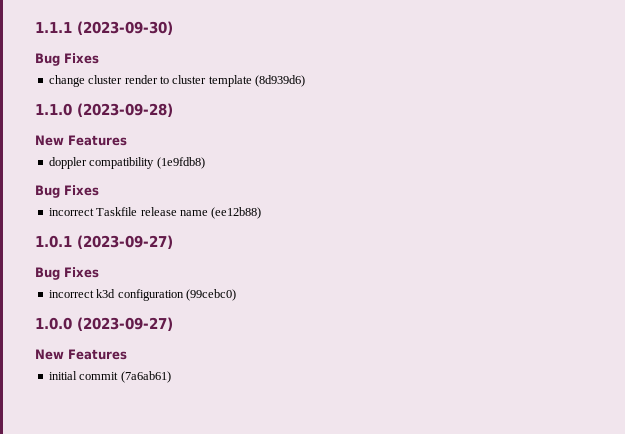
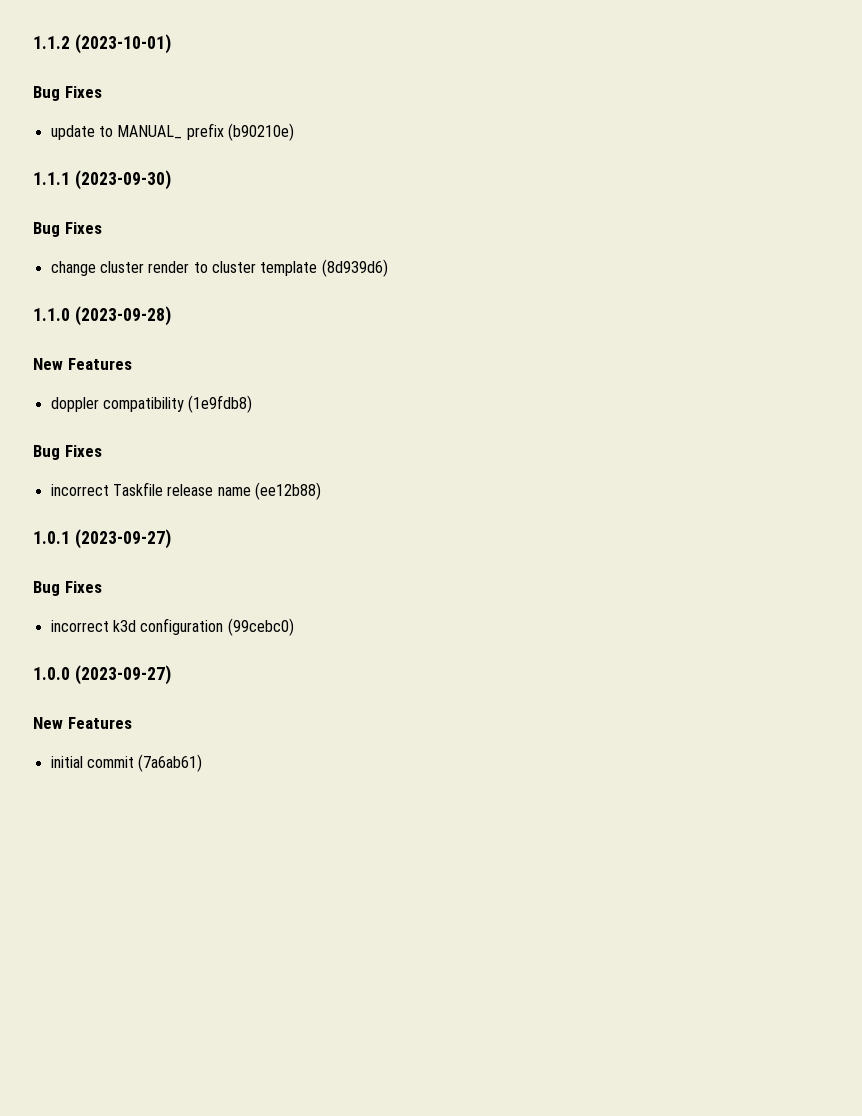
(35, 27) none -> [33,34,171,54] [33,86,102,101] [50,123,294,141] 1.1.2 (2023-10-01) // Bug Fixes // update to MANUAL_ prefix (b90210e) //

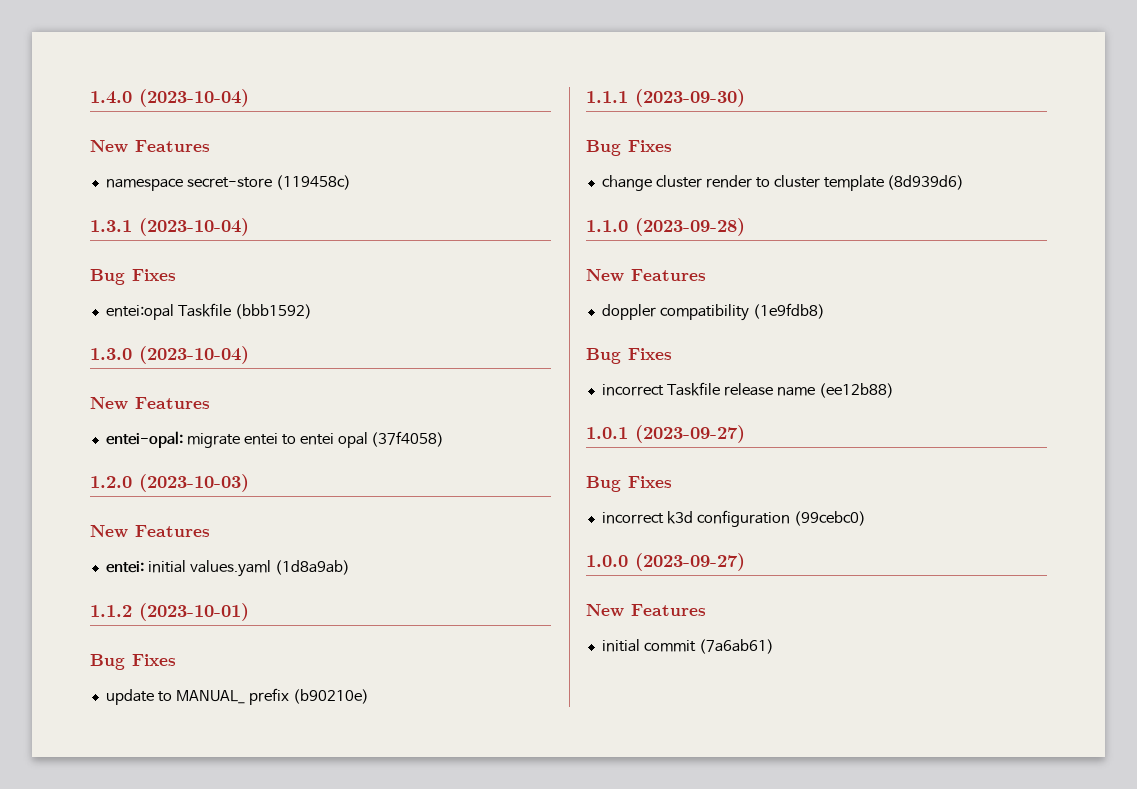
(33, 42) none -> [90,89,249,107] [90,140,210,153] [105,175,351,191] [90,218,249,236] [90,269,176,285] [105,303,312,320] [90,346,249,364] [90,397,210,410] [105,431,445,448] [90,474,249,492] [90,525,210,538] [105,560,350,577] 1.4.0 (2023-10-04) // New Features // namespace secret-store (119458c) // 1.3.1 (2023-10-04) // Bug Fixes // entei:opal Taskfile (bbb1592) // 1.3.0 (2023-10-04) // New Features // entei-opal: migrate entei to entei opal (37f4058) // 1.2.0 (2023-10-03) // New Features // entei: initial values.yaml (1d8a9ab) //

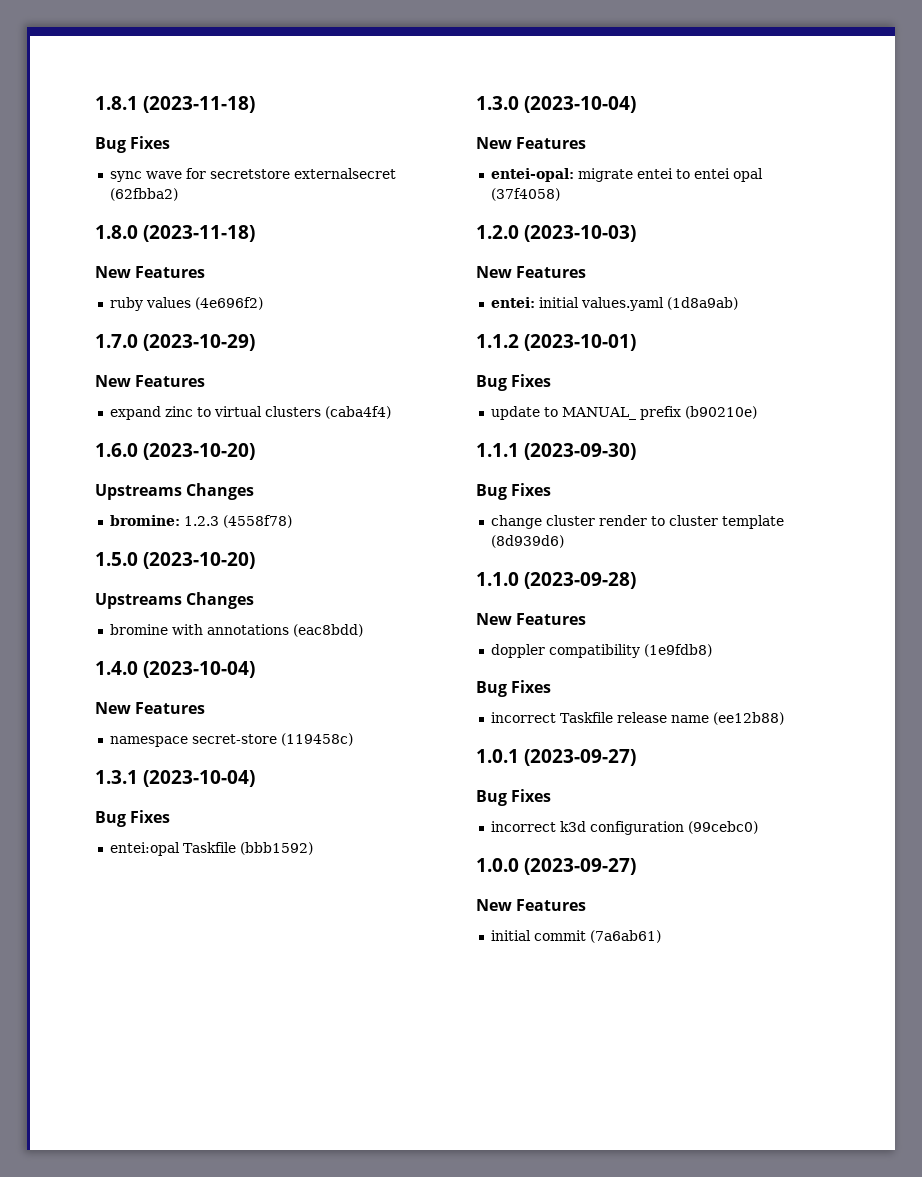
(90, 97) none -> [95,96,255,113] [95,136,171,153] [109,168,396,182] [109,188,178,201] [95,225,255,242] [95,266,206,278] [109,297,263,311] [95,334,255,351] [95,375,206,387] [109,406,391,420] [95,443,255,460] [95,483,255,500] [109,515,292,528] [95,552,255,569] [95,592,255,609] [109,624,363,637] 1.8.1 (2023-11-18) // Bug Fixes // sync wave for secretstore externalsecret (62fbba2) // 1.8.0 (2023-11-18) // New Features // ruby values (4e696f2) // 1.7.0 (2023-10-29) // New Features // expand zinc to virtual clusters (caba4f4) // 1.6.0 (2023-10-20) // Upstreams Changes // bromine: 1.2.3 (4558f78) // 1.5.0 (2023-10-20) // Upstreams Changes // bromine with annotations (eac8bdd) //

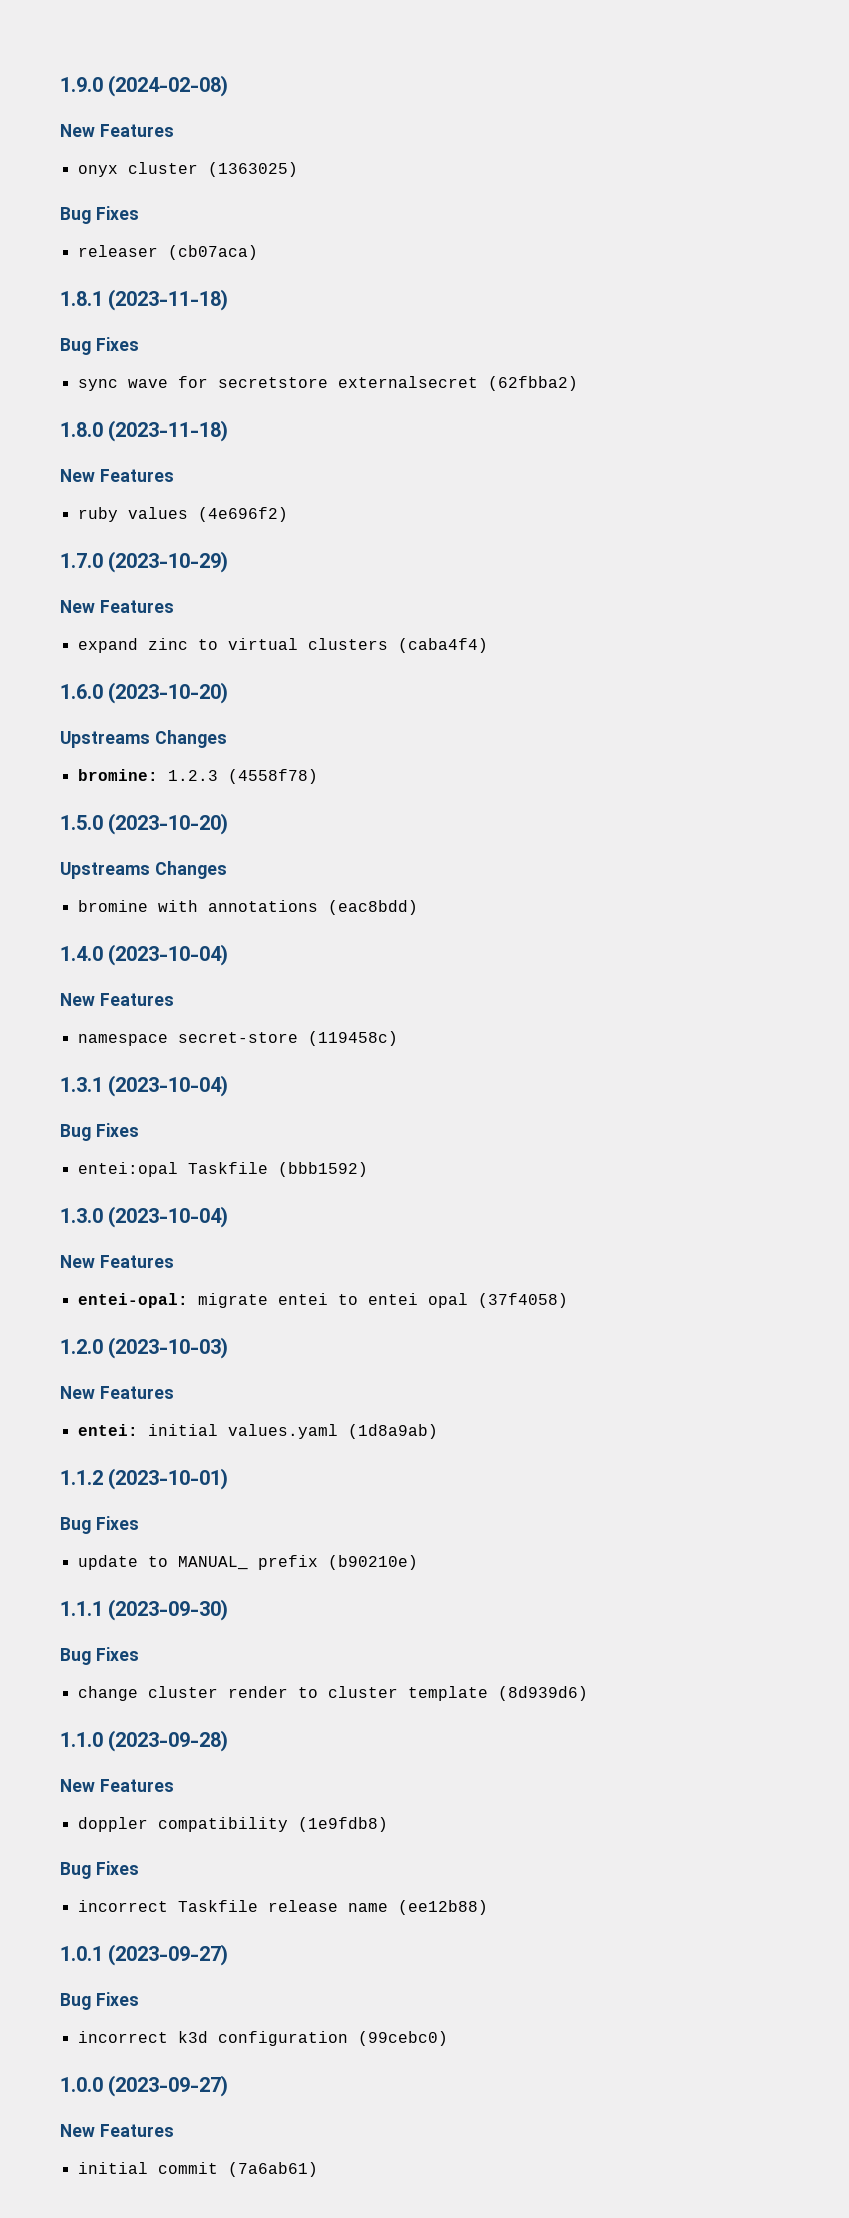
(95, 103) none -> [60,75,229,97] [60,124,174,137] [77,162,298,177] [60,206,139,224] [77,245,258,260] 1.9.0 (2024-02-08) // New Features // onyx cluster (1363025) // Bug Fixes // releaser (cb07aca) //

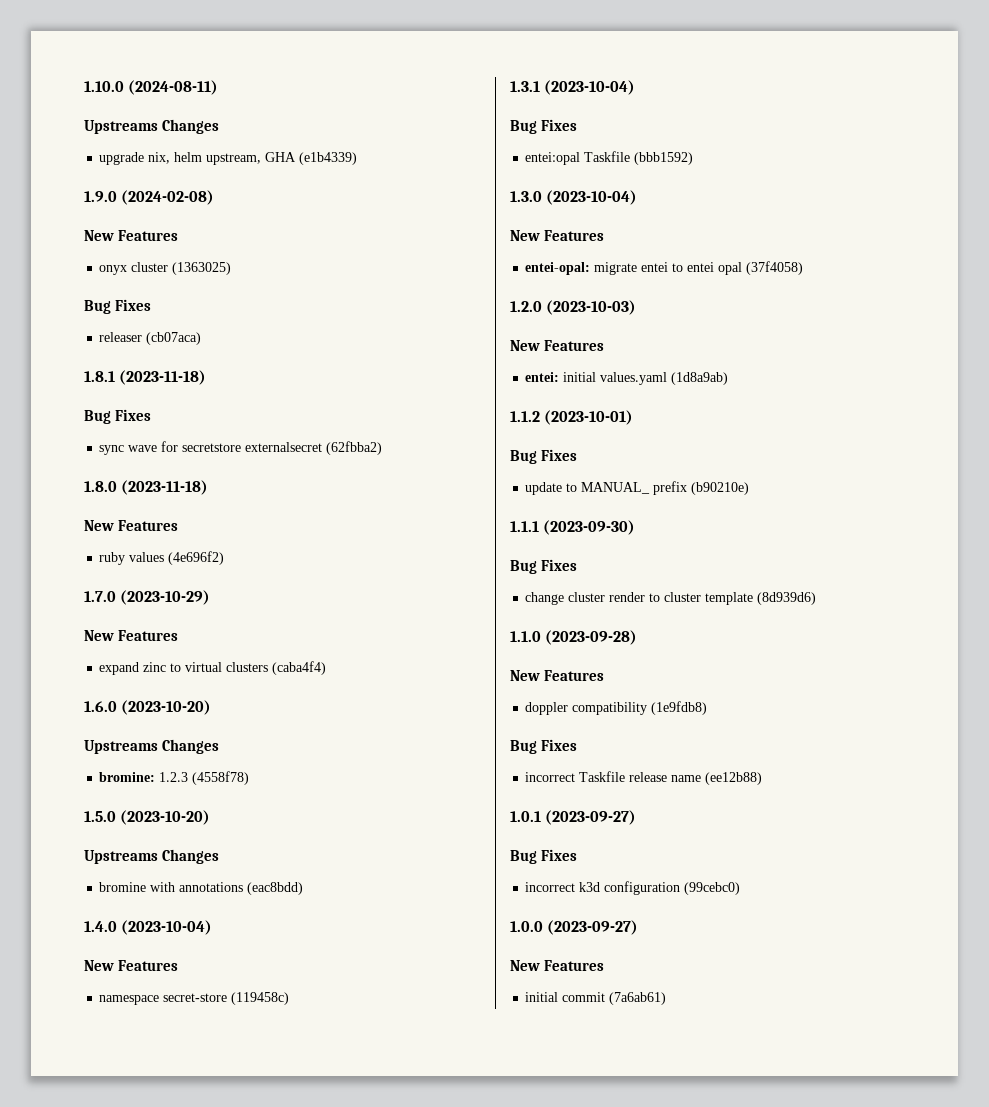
(60, 84) none -> [84,80,219,95] [84,119,219,134] [99,152,358,165] 1.10.0 (2024-08-11) // Upstreams Changes // upgrade nix, helm upstream, GHA (e1b4339) //

